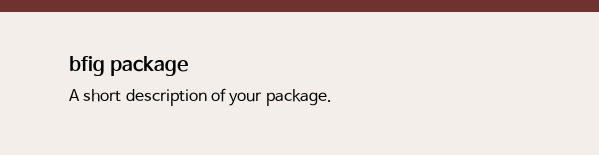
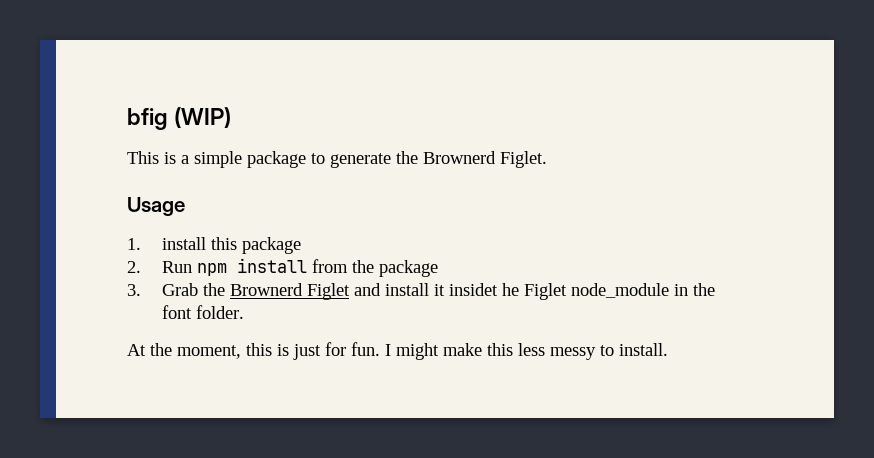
[110,56,189,76] [69,88,332,106] package // A short description of your package. -> [174,107,232,128] [127,151,547,168] [127,197,185,216] [127,237,302,254] [127,258,439,277] [127,283,716,300] [162,305,245,319] [127,342,668,360] (WIP) // This is a simple package to generate the Brownerd Figlet. // Usage // 1. install this package // 2. Run npm install from the package // 3. Grab the Brownerd Figlet and install it insidet he Figlet node_module in the font folder. // At the moment, this is just for fun. I might make this less messy to install.

